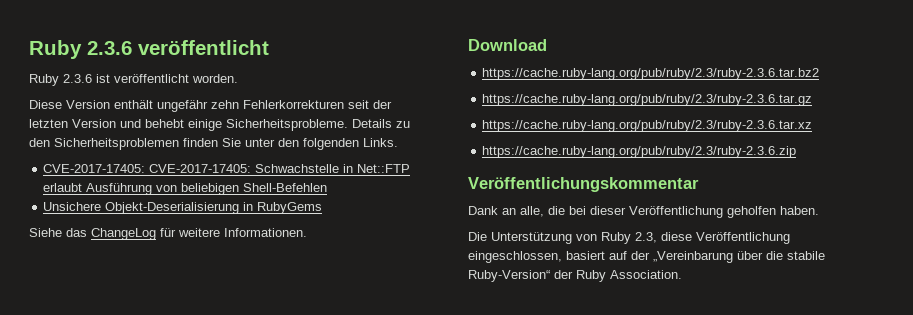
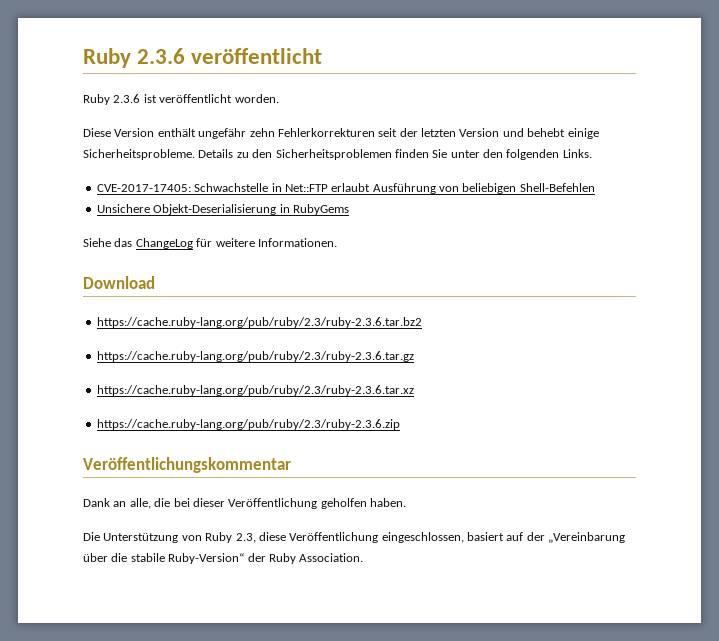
[149,164,252,173] CVE-2017-17405: -> (191, 188) none

